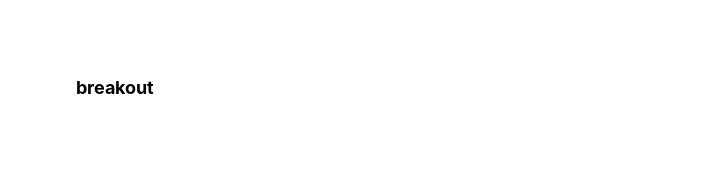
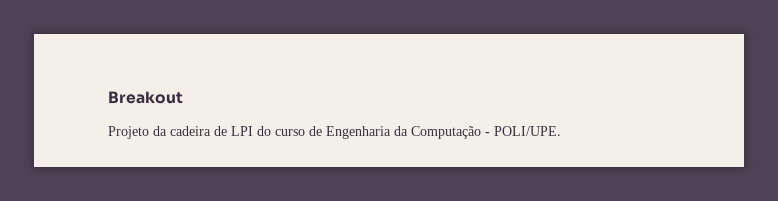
[76,81,154,94] breakout -> [108,91,183,104] [108,126,561,139] Breakout // Projeto da cadeira de LPI do curso de Engenharia da Computação - POLI/UPE.

